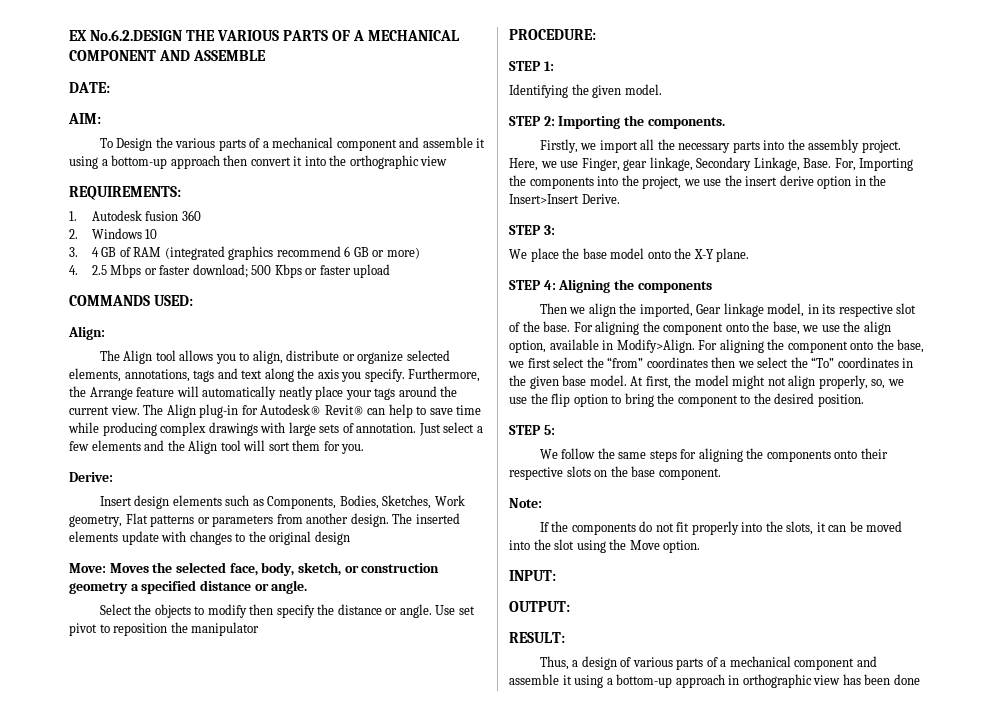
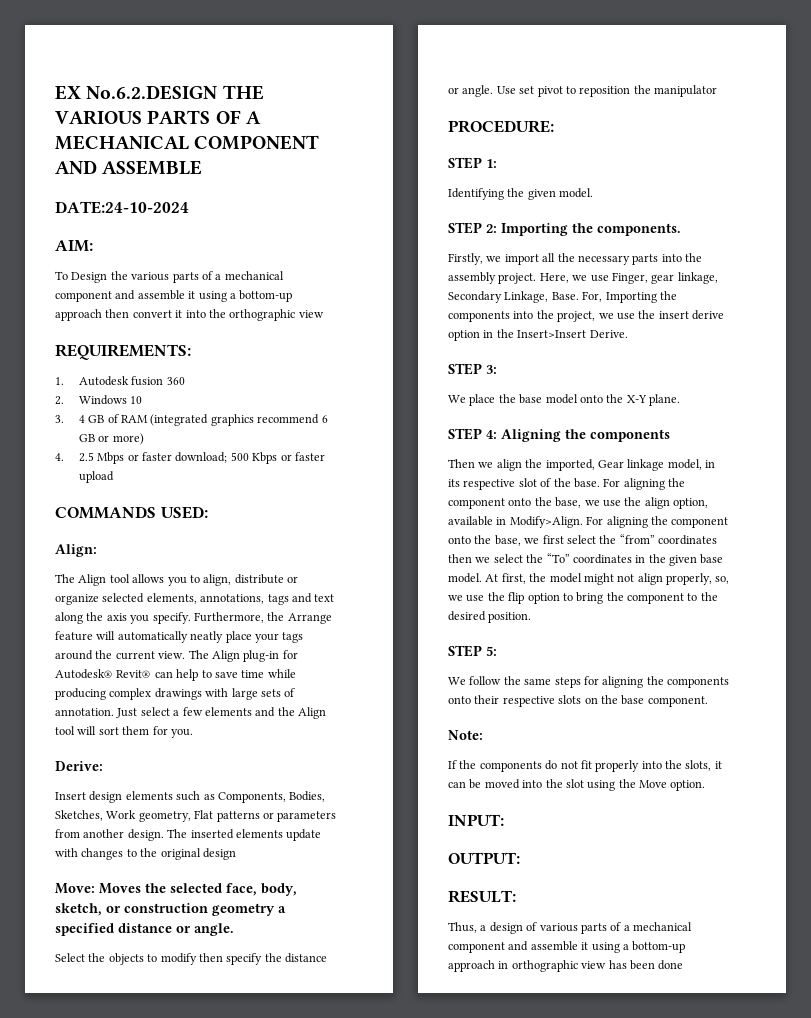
[69,82,110,93] DATE: -> [55,201,189,214] DATE:24-10-2024

